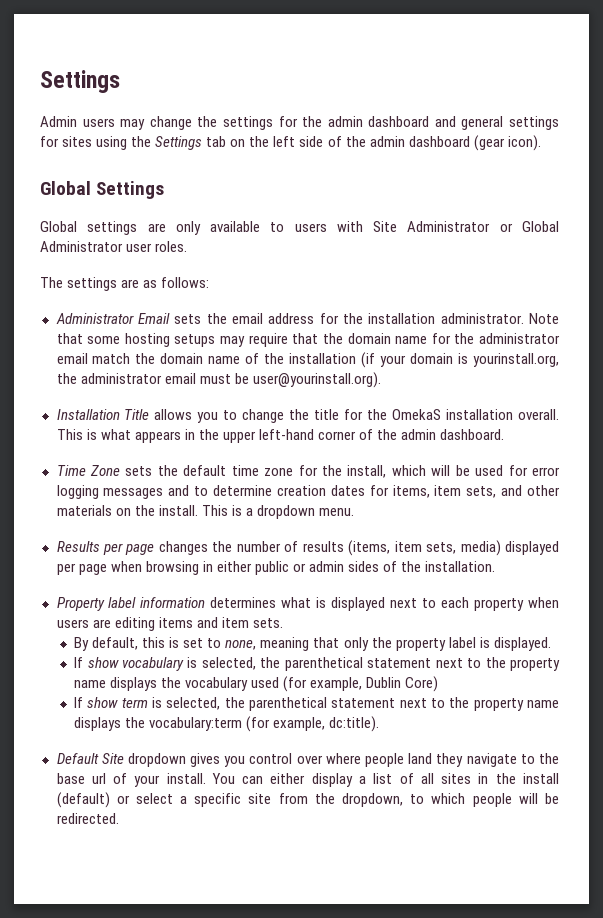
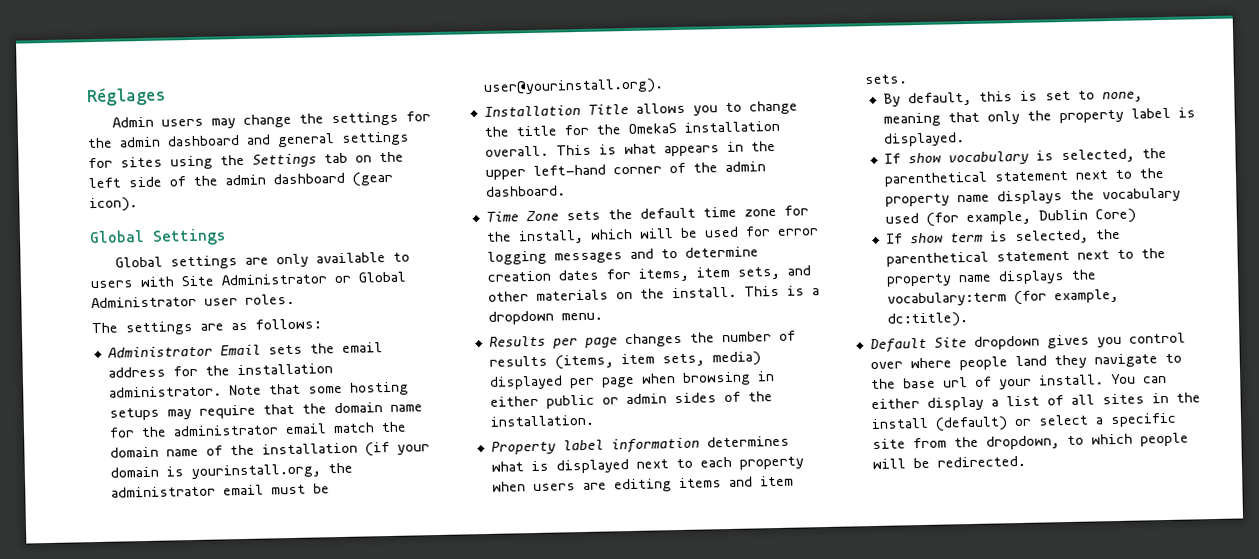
[40,70,120,93] Settings -> [86,86,166,107] Réglages

